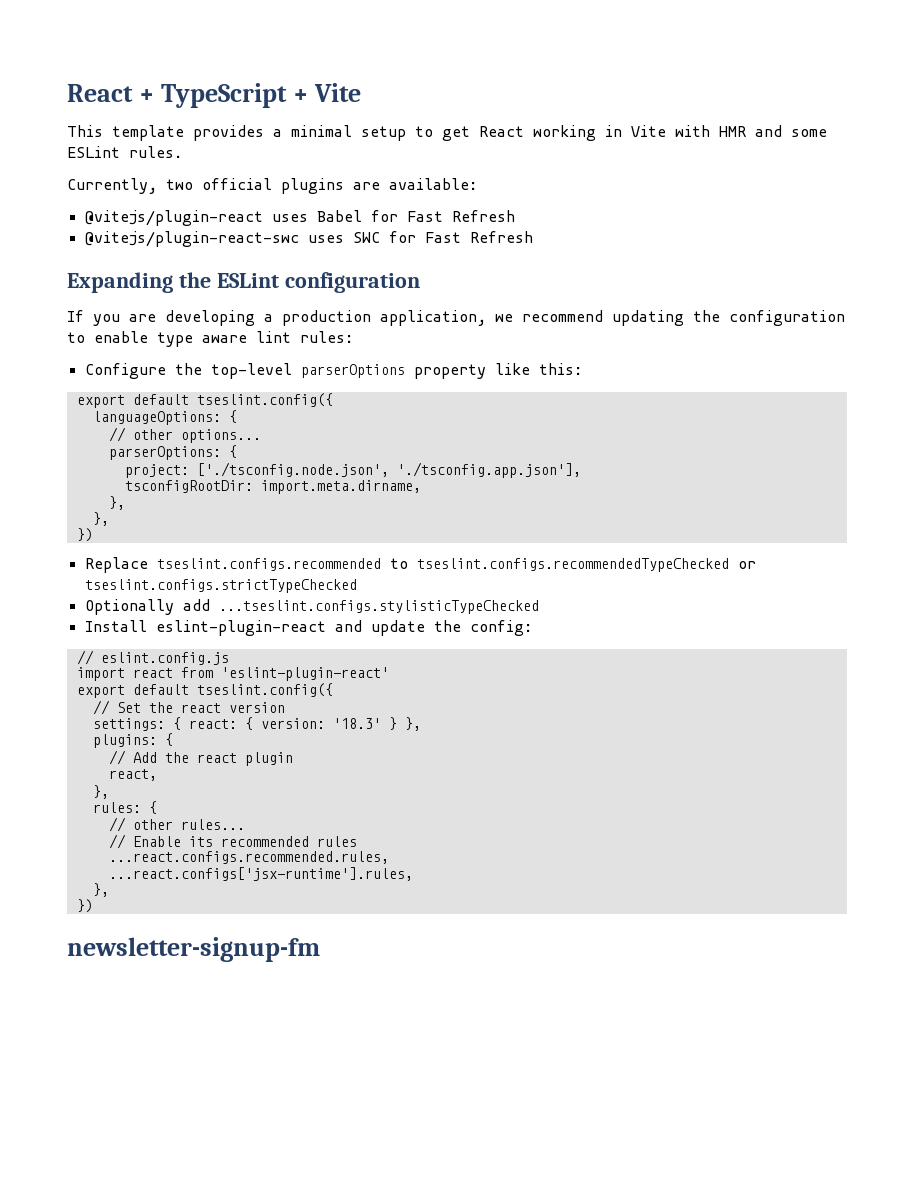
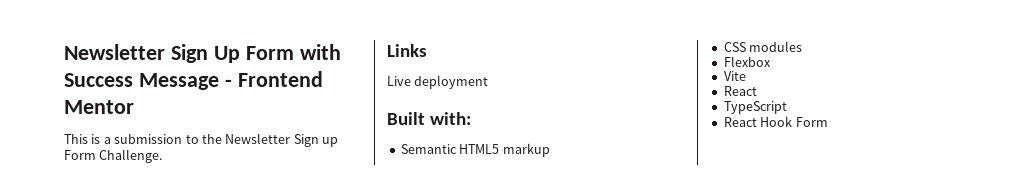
[67,83,361,108] [67,125,827,141] [67,146,182,158] [67,178,477,194] [84,210,515,226] [84,231,533,247] [67,272,420,293] [67,310,845,326] [67,331,353,347] [84,363,582,379] [76,393,333,408] [92,410,237,425] [108,427,261,443] [108,445,237,460] [124,462,581,478] [124,480,421,494] [108,496,125,510] [92,512,109,526] [76,528,93,542] [84,557,756,573] [84,579,357,593] [84,599,539,615] [84,620,532,636] [76,650,229,665] [76,667,389,681] [76,683,333,698] [92,700,285,715] [92,717,421,731] [92,733,173,748] [108,750,293,766] [108,769,157,781] [92,785,109,799] [92,801,157,814] [108,817,245,832] [108,834,357,849] [108,851,389,864] [108,867,413,881] [92,883,109,897] [76,899,93,913] [67,937,320,962] React + TypeScript + Vite // This template provides a minimal setup to get React working in Vite with HMR and some ESLint rules. // Currently, two official plugins are available: // @vitejs/plugin-react uses Babel for Fast Refresh // @vitejs/plugin-react-swc uses SWC for Fast Refresh // Expanding the ESLint configuration // If you are developing a production application, we recommend updating the configuration to enable type aware lint rules: // Configure the top-level parserOptions property like this: // export default tseslint.config({ // languageOptions: { // // other options... // parserOptions: { // project: ['./tsconfig.node.json', './tsconfig.app.json'], // tsconfigRootDir: import.meta.dirname, // }, // }, // }) // Replace tseslint.configs.recommended to tseslint.configs.recommendedTypeChecked or tseslint.configs.strictTypeChecked // Optionally add ...tseslint.configs.stylisticTypeChecked // Install eslint-plugin-react and update the config: // // eslint.config.js // import react from 'eslint-plugin-react' // export default tseslint.config({ // // Set the react version // settings: { react: { version: '18.3' } }, // plugins: { // // Add the react plugin // react, // }, // rules: { // // other rules... // // Enable its recommended rules // ...react.configs.recommended.rules, // ...react.configs['jsx-runtime'].rules, // }, // }) // newsletter-signup-fm -> [64,44,341,63] [64,71,323,90] [64,100,134,114] [64,133,338,147] [64,149,163,163] [387,44,427,57] [387,75,489,89] [387,112,472,125] [400,143,550,157] [723,41,803,52] [723,56,771,67] [723,71,746,81] [723,86,757,96] [723,101,787,114] [723,116,828,127] Newsletter Sign Up Form with Success Message - Frontend Mentor // This is a submission to the Newsletter Sign up Form Challenge. // Links // Live deployment // Built with: // Semantic HTML5 markup // CSS modules // Flexbox // Vite // React // TypeScript // React Hook Form

